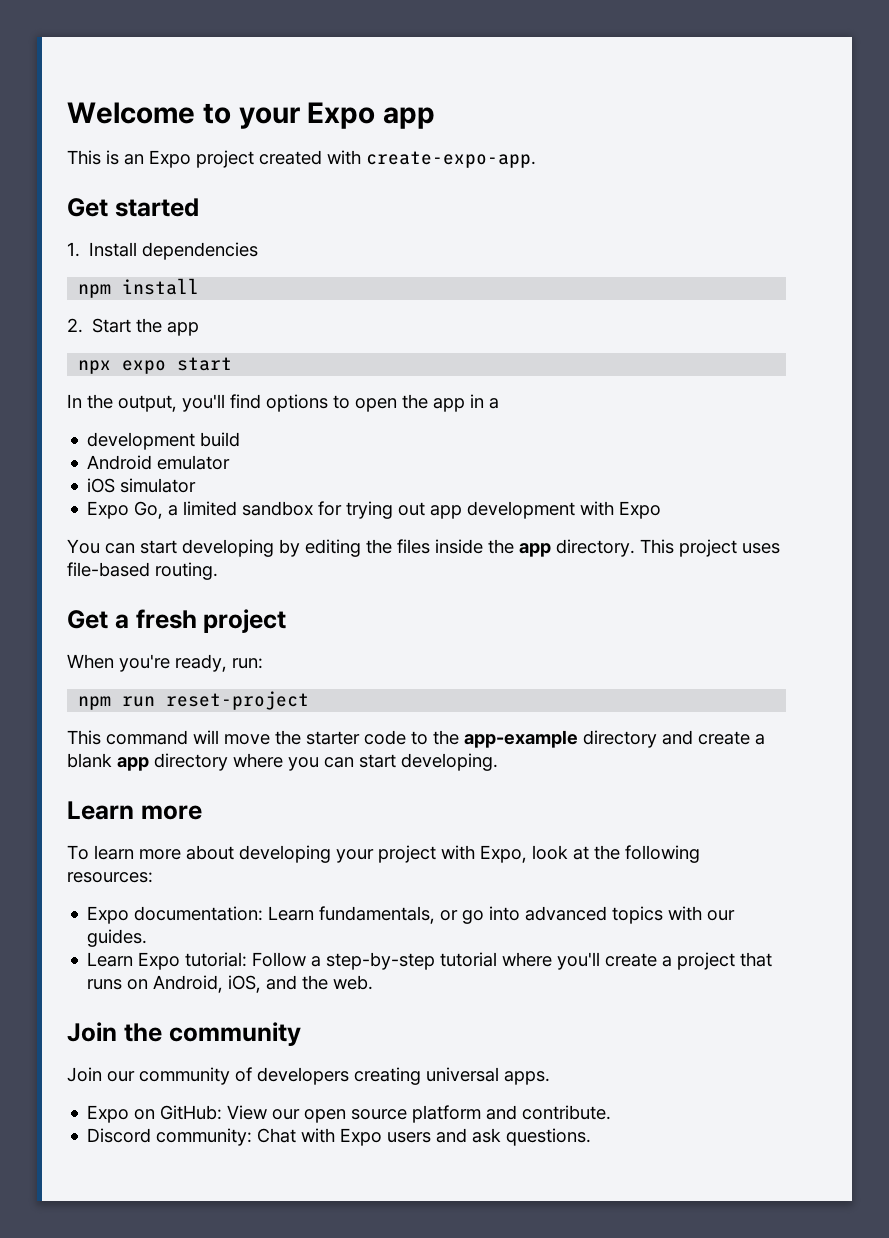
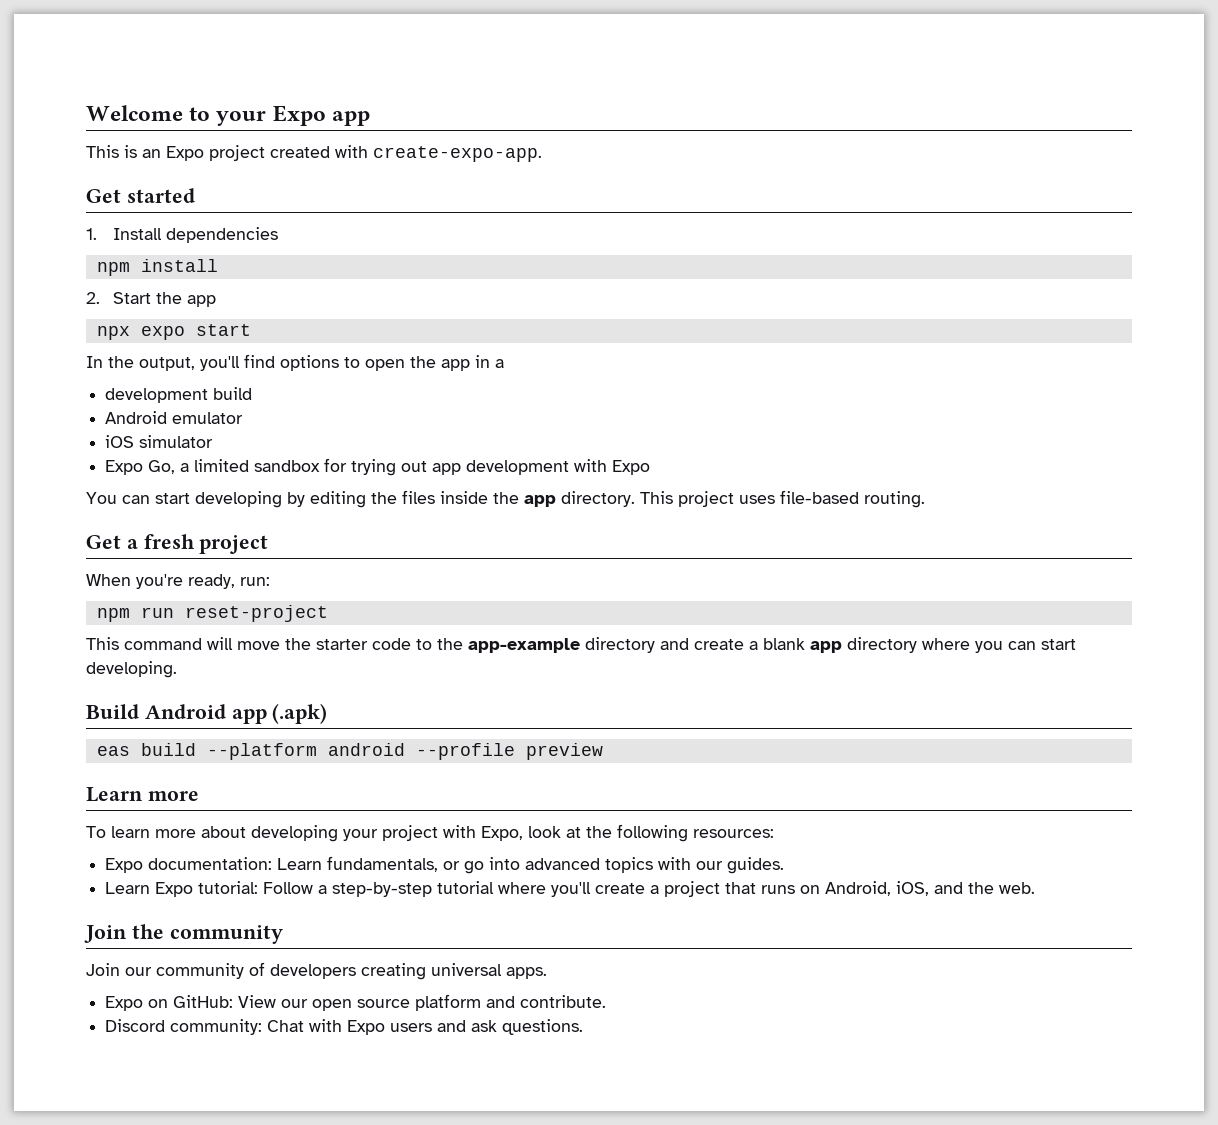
(498, 762) none -> [86,703,328,724] [96,743,603,760] // Build Android app (.apk) // eas build --platform android --profile preview

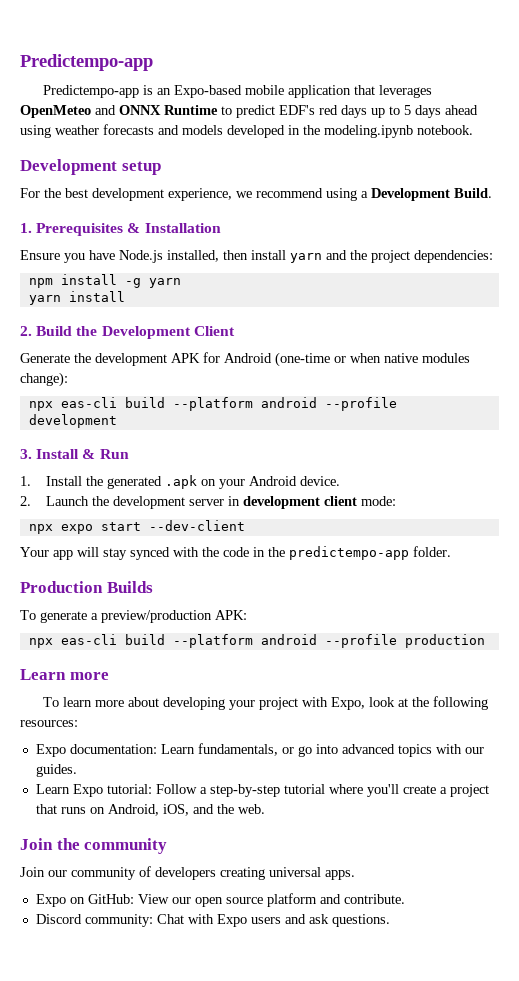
[86,105,370,126] [86,145,542,162] [86,188,195,203] [86,227,278,243] [96,259,218,276] [86,292,216,307] [96,324,251,340] [86,354,504,371] [105,387,253,403] [105,411,244,424] [105,435,214,448] [105,458,651,476] [86,490,925,508] [86,534,269,554] [86,574,270,589] [96,605,328,622] [86,637,1076,653] [86,661,177,678] [86,703,328,724] [96,743,603,760] Welcome to your Expo app // This is an Expo project created with create-expo-app. // Get started // 1. Install dependencies // npm install // 2. Start the app // npx expo start // In the output, you'll find options to open the app in a // development build // Android emulator // iOS simulator // Expo Go, a limited sandbox for trying out app development with Expo // You can start developing by editing the files inside the app directory. This project uses file-based routing. // Get a fresh project // When you're ready, run: // npm run reset-project // This command will move the starter code to the app-example directory and create a blank app directory where you can start developing. // Build Android app (.apk) // eas build --platform android --profile preview -> [20,54,153,71] [43,85,433,98] [20,105,478,118] [20,124,473,138] [20,159,161,175] [20,188,492,201] [20,223,221,236] [20,250,493,263] [28,274,181,288] [28,291,125,305] [20,326,235,339] [20,352,470,367] [20,372,68,387] [28,397,397,411] [28,414,117,428] [20,449,129,459] [20,475,340,489] [20,496,396,509] [28,520,245,534] [20,546,451,560] [20,581,153,593] [20,610,247,623] [28,634,485,648] Predictempo-app // Predictempo-app is an Expo-based mobile application that leverages OpenMeteo and ONNX Runtime to predict EDF's red days up to 5 days ahead using weather forecasts and models developed in the modeling.ipynb notebook. // Development setup // For the best development experience, we recommend using a Development Build. // 1. Prerequisites & Installation // Ensure you have Node.js installed, then install yarn and the project dependencies: // npm install -g yarn // yarn install // 2. Build the Development Client // Generate the development APK for Android (one-time or when native modules change): // npx eas-cli build --platform android --profile development // 3. Install & Run // 1. Install the generated .apk on your Android device. // 2. Launch the development server in development client mode: // npx expo start --dev-client // Your app will stay synced with the code in the predictempo-app folder. // Production Builds // To generate a preview/production APK: // npx eas-cli build --platform android --profile production

